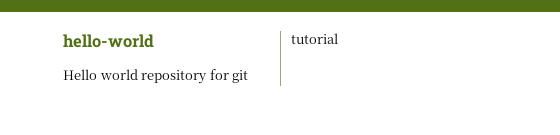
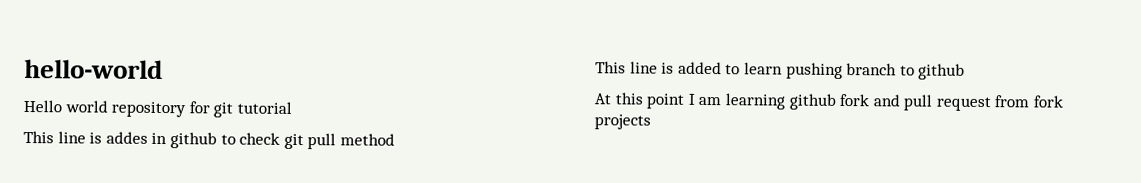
(338, 38) none -> [23,130,395,150] [595,61,966,80] [594,92,1064,112] [594,114,651,130] // This line is addes in github to check git pull method // This line is added to learn pushing branch to github // At this point I am learning github fork and pull request from fork projects

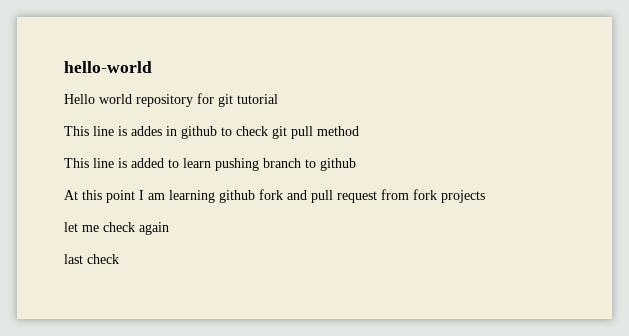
(651, 122) none -> [64,222,169,235] [64,254,119,264] // let me check again // last check

